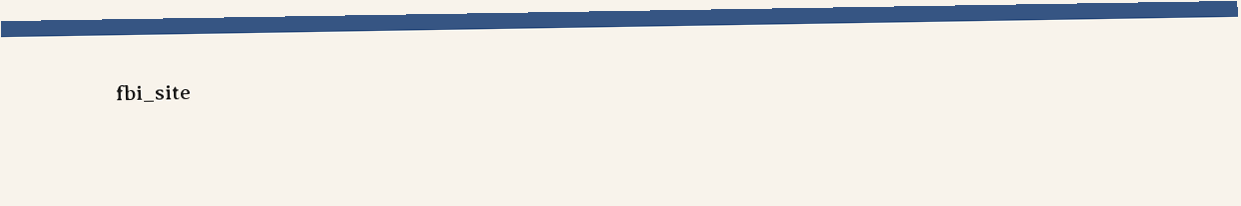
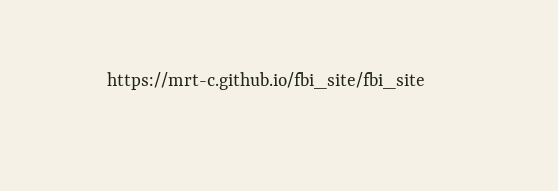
[115,84,191,104] fbi_site -> [107,72,425,90] https://mrt-c.github.io/fbi_site/fbi_site

